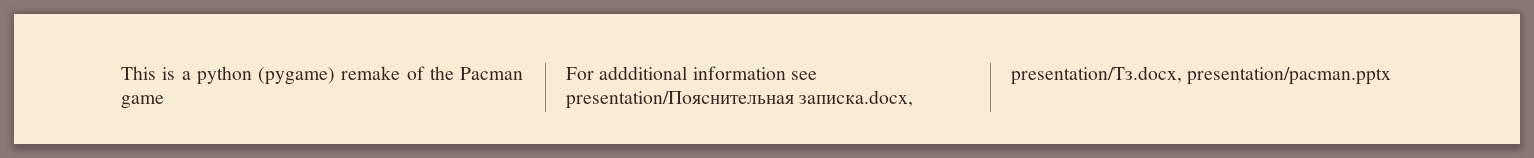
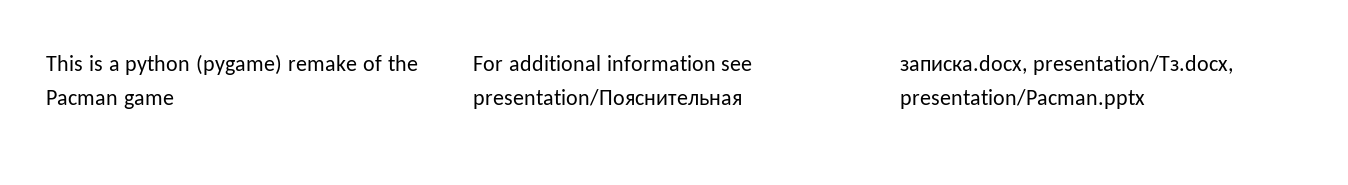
[599,66,688,80] addditional -> [508,55,601,71] additional
[1187,67,1392,85] presentation/pacman.pptx -> [900,89,1145,109] presentation/Pacman.pptx

